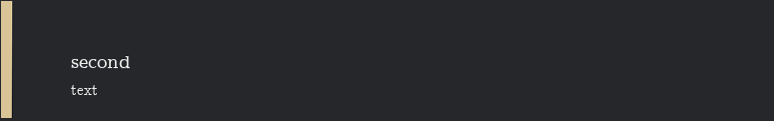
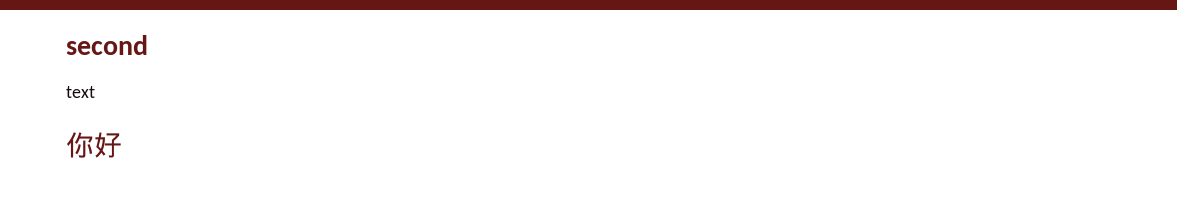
(98, 90) none -> [66,132,122,158] // 你好

